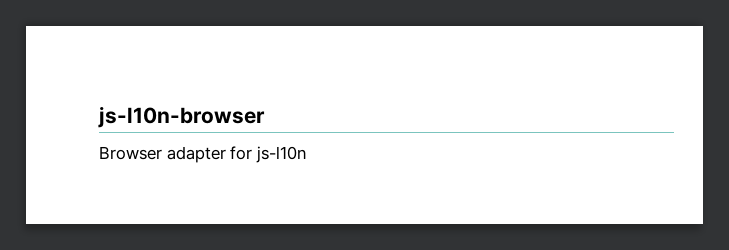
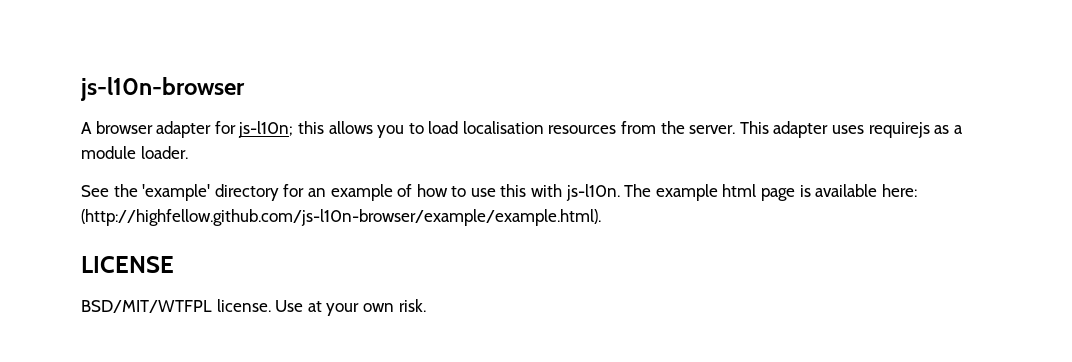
[99,146,306,163] Browser adapter for js-l10n -> [81,121,963,138] [81,146,188,159] [81,184,917,201] [81,209,601,226] [81,256,174,273] [81,299,426,316] A browser adapter for js-l10n; this allows you to load localisation resources from the server. This adapter uses requirejs as a module loader. // See the 'example' directory for an example of how to use this with js-l10n. The example html page is available here: (http://highfellow.github.com/js-l10n-browser/example/example.html). // LICENSE // BSD/MIT/WTFPL license. Use at your own risk.

